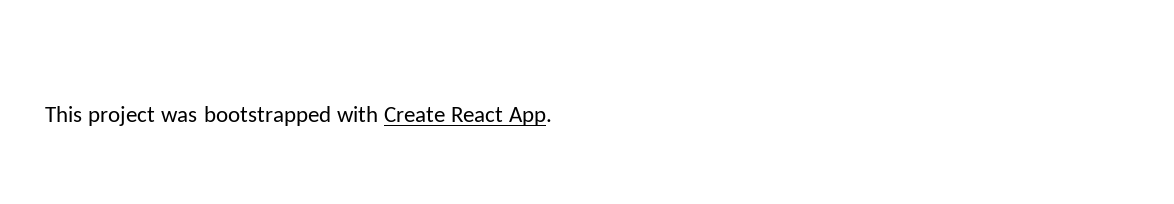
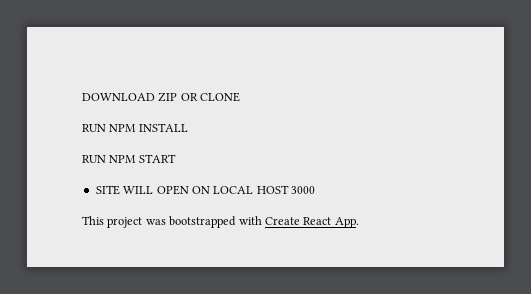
(45, 114) none -> [82,92,241,102] [82,123,188,132] [82,154,176,163] [95,185,315,195] DOWNLOAD ZIP OR CLONE // RUN NPM INSTALL // RUN NPM START // SITE WILL OPEN ON LOCAL HOST 3000 //

